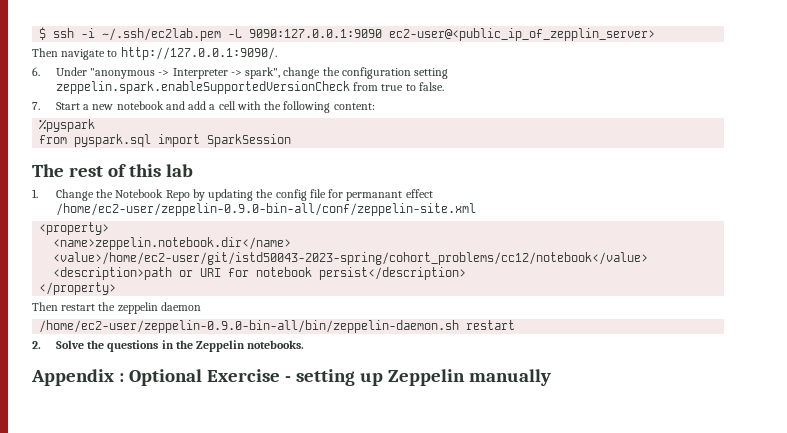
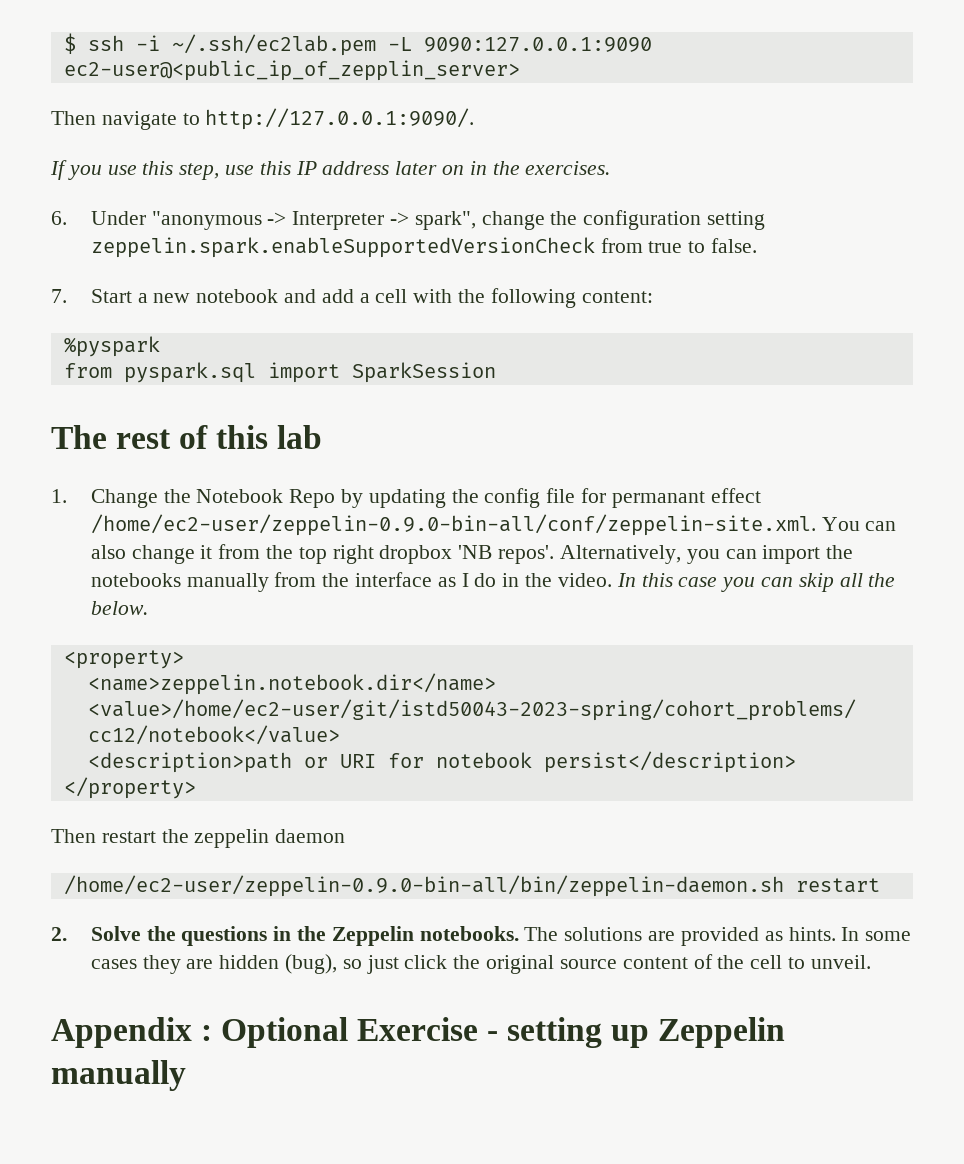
(277, 53) none -> [50,160,611,180] // If you use this step, use this IP address later on in the exercises.
[55,203,476,216] /home/ec2-user/zeppelin-0.9.0-bin-all/conf/zeppelin-site.xml -> [90,514,897,536] [90,544,854,564] [90,572,896,592] [90,601,148,615] /home/ec2-user/zeppelin-0.9.0-bin-all/conf/zeppelin-site.xml. You can also change it from the top right dropbox 'NB repos'. Alternatively, you can import the notebooks manually from the interface as I do in the video. In this case you can skip all the below.
(305, 344) none -> [524,927,912,946] [90,954,871,974] The solutions are provided as hints. In some cases they are hidden (bug), so just click the original source content of the cell to unveil.

